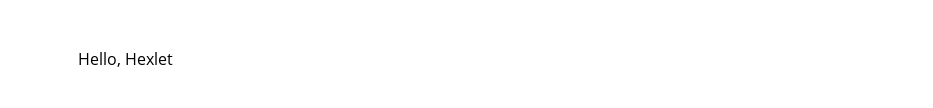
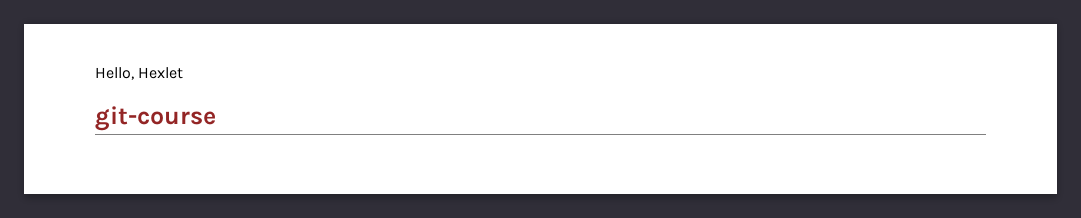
(174, 58) none -> [95,106,216,131] // git-course

